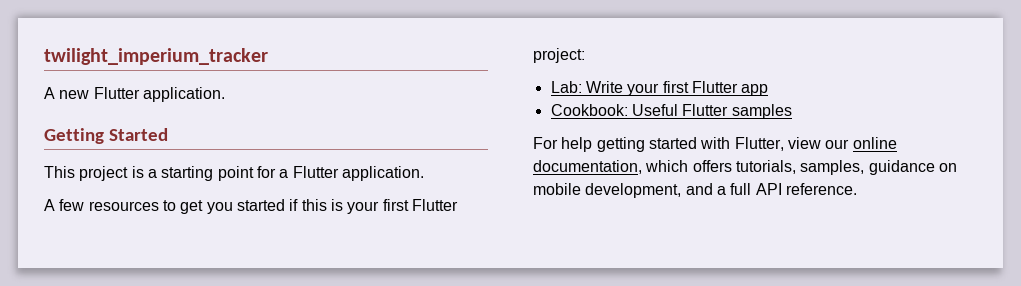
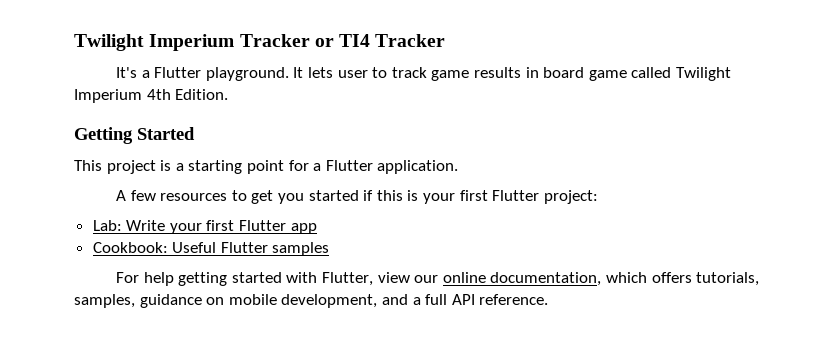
[44,48,268,65] [44,87,225,102] twilight_imperium_tracker // A new Flutter application. -> [74,34,446,51] [116,67,731,81] [74,89,229,103] Twilight Imperium Tracker or TI4 Tracker // It's a Flutter playground. It lets user to track game results in board game called Twilight Imperium 4th Edition.

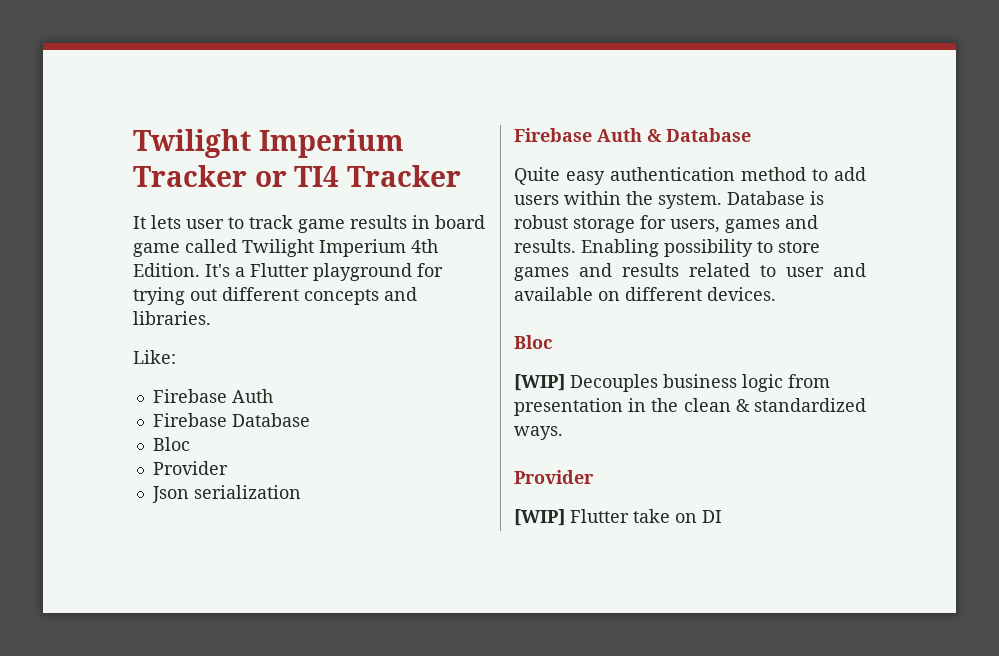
[116,67,289,81] It's a Flutter playground. -> (461, 176) none
[74,127,195,144] [74,160,459,174] [116,190,598,204] [92,220,317,234] [92,242,330,256] [116,272,760,286] [74,294,549,308] // Getting Started // This project is a starting point for a Flutter application. // A few resources to get you started if this is your first Flutter project: // Lab: Write your first Flutter app // Cookbook: Useful Flutter samples // For help getting started with Flutter, view our online documentation, which offers tutorials, samples, guidance on mobile development, and a full API reference. -> [205,263,443,281] [133,287,417,305] [133,311,211,325] [133,350,176,364] [152,389,273,403] [152,413,310,427] [152,437,190,451] [152,461,228,475] [151,485,301,503] [514,128,751,142] [514,167,866,185] [514,191,824,209] [514,215,818,233] [514,239,820,257] [514,263,866,281] [514,287,776,301] [514,335,552,349] [514,374,830,392] [514,398,866,416] [514,426,563,440] [514,470,594,484] [514,509,722,526] It's a Flutter playground for trying out different concepts and libraries. // Like: // Firebase Auth // Firebase Database // Bloc // Provider // Json serialization // Firebase Auth & Database // Quite easy authentication method to add users within the system. Database is robust storage for users, games and results. Enabling possibility to store games and results related to user and available on different devices. // Bloc // [WIP] Decouples business logic from presentation in the clean & standardized ways. // Provider // [WIP] Flutter take on DI

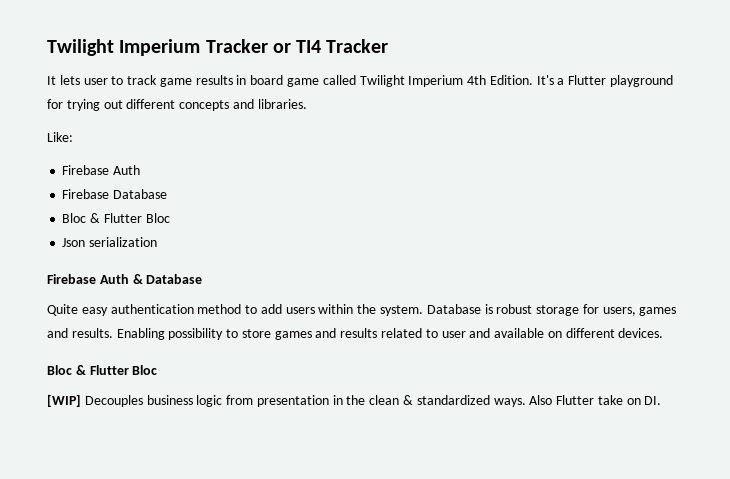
[152,461,228,475] // Provider -> [90,213,170,223] & Flutter Bloc
(552, 342) none -> [75,365,158,375] & Flutter Bloc
[514,470,594,484] [514,509,565,526] // Provider // [WIP] -> [529,395,553,405] Also
[702,510,722,523] DI -> [644,396,662,405] DI.

